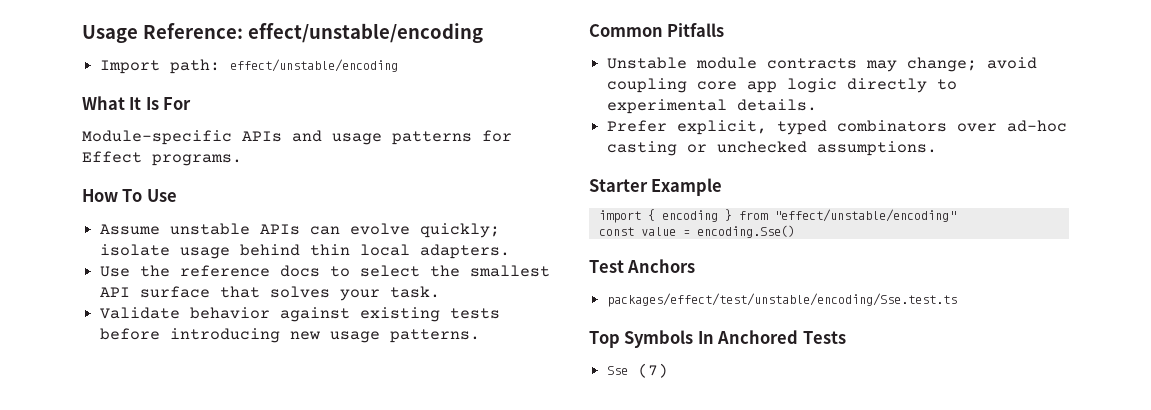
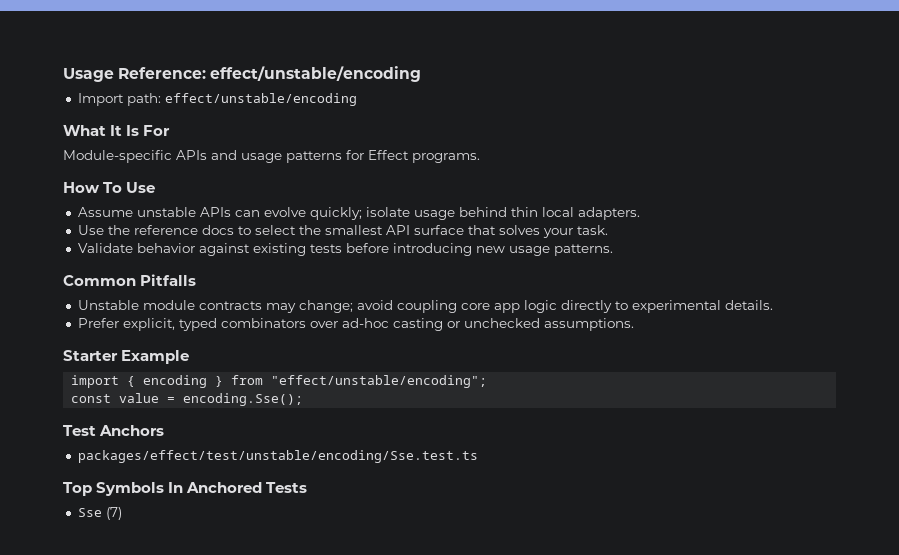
[773,209,956,222] "effect/unstable/encoding" -> [271,375,488,388] "effect/unstable/encoding";
[696,225,795,238] encoding.Sse() -> [183,393,304,406] encoding.Sse();

